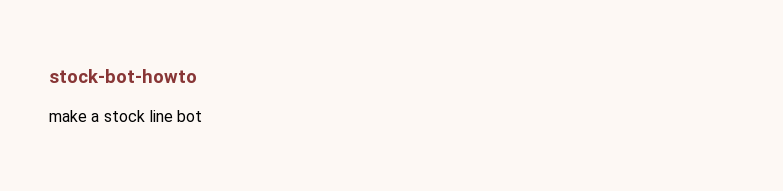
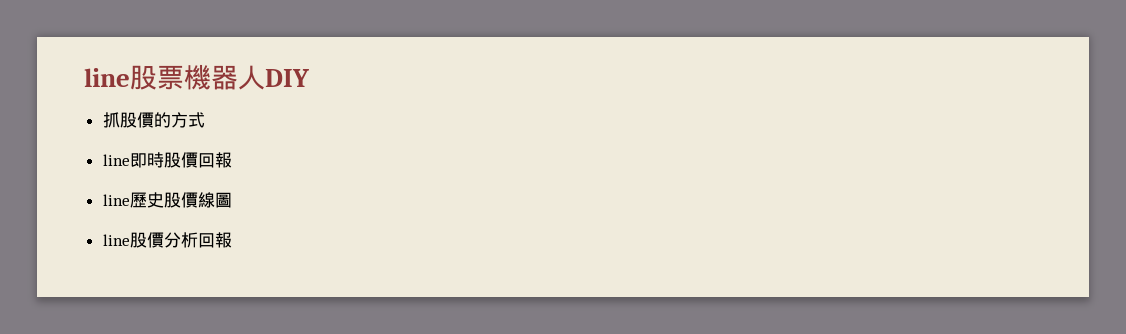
[49,69,197,83] [49,110,203,122] stock-bot-howto // make a stock line bot -> [84,64,309,90] [102,112,205,128] [102,152,232,168] [102,192,232,208] [102,232,232,248] line股票機器人DIY // 抓股價的方式 // line即時股價回報 // line歷史股價線圖 // line股價分析回報

